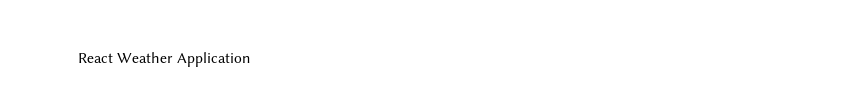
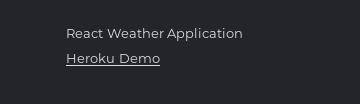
(251, 59) none -> [66,53,160,63] // Heroku Demo

